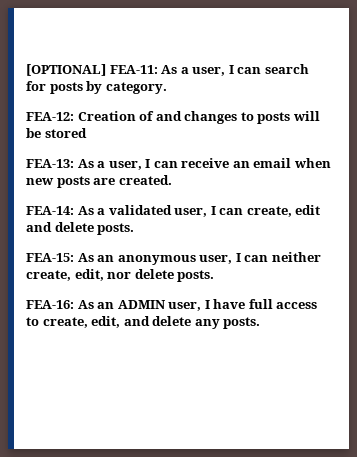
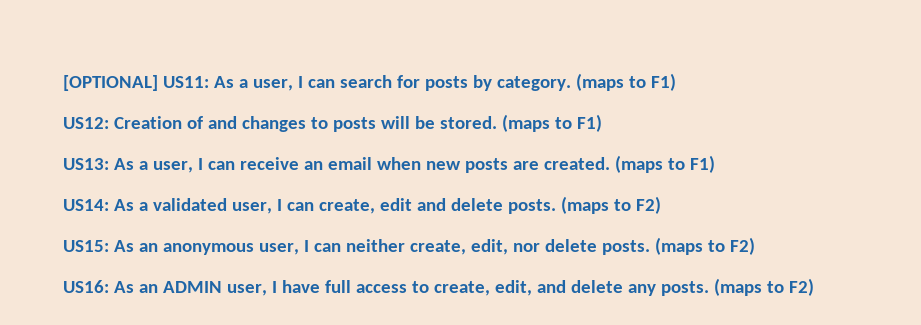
[109,65,158,74] FEA-11: -> [162,76,209,88] US11:
[26,112,74,121] // FEA-12: -> [575,73,676,91] [63,117,109,129] (maps to F1) // US12:
[44,128,87,138] [26,159,74,168] stored // FEA-13: -> [439,114,602,132] [63,158,109,170] stored. (maps to F1) // US13:
[26,206,74,215] // FEA-14: -> [614,155,715,173] [63,199,109,211] (maps to F1) // US14:
[26,253,74,262] // FEA-15: -> [560,196,661,214] [63,240,109,252] (maps to F2) // US15:
[26,300,74,309] // FEA-16: -> [654,237,755,255] [63,280,109,293] (maps to F2) // US16:
(261, 323) none -> [713,278,814,296] (maps to F2)

